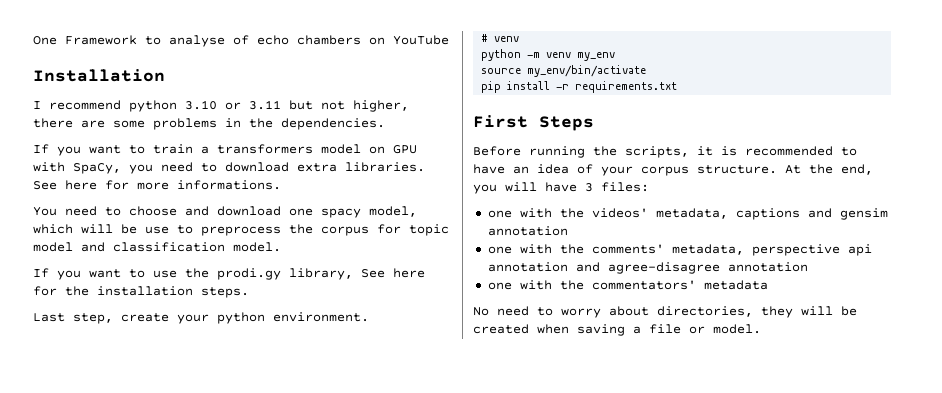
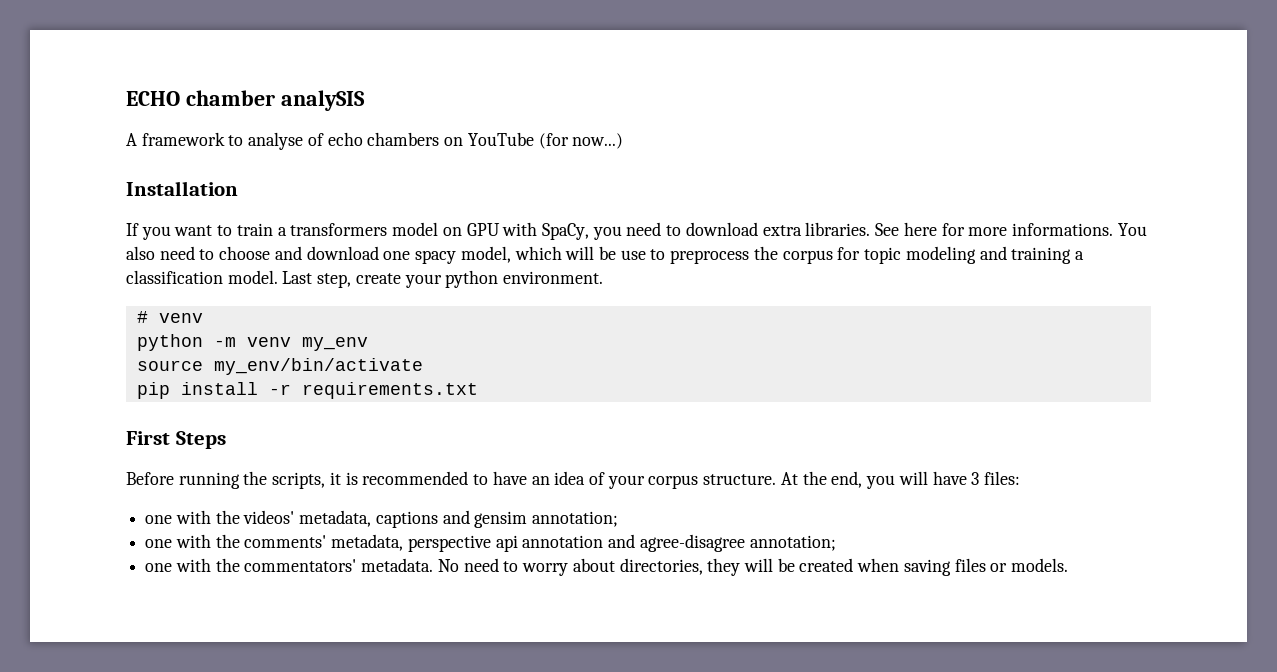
[33,35,137,45] One Framework -> [126,90,365,111] [126,132,225,146] ECHO chamber analySIS // A framework
(449, 40) none -> [538,133,624,149] (for now...)
[33,100,409,112] [33,118,385,130] // I recommend python 3.10 or 3.11 but not higher, there are some problems in the dependencies. -> (238, 188) none
[33,207,57,216] // You -> [1117,223,1147,236] [126,246,155,260] You also
[33,242,281,252] [33,268,425,280] [33,286,249,298] model and classification model. // If you want to use the prodi.gy library, See here for the installation steps. // -> [905,246,1084,264] [126,270,278,284] modeling and training a classification model.
[487,226,568,236] annotation -> [532,511,619,527] annotation;
[727,262,808,272] annotation -> [749,535,836,551] annotation;
[703,280,768,290] metadata // -> [361,558,434,572] metadata.
[633,324,761,334] a file or model. -> [954,558,1069,572] files or models.

